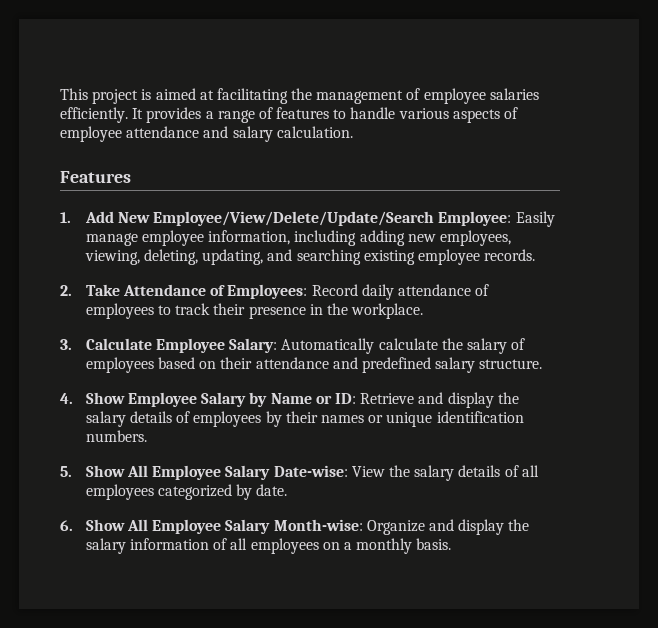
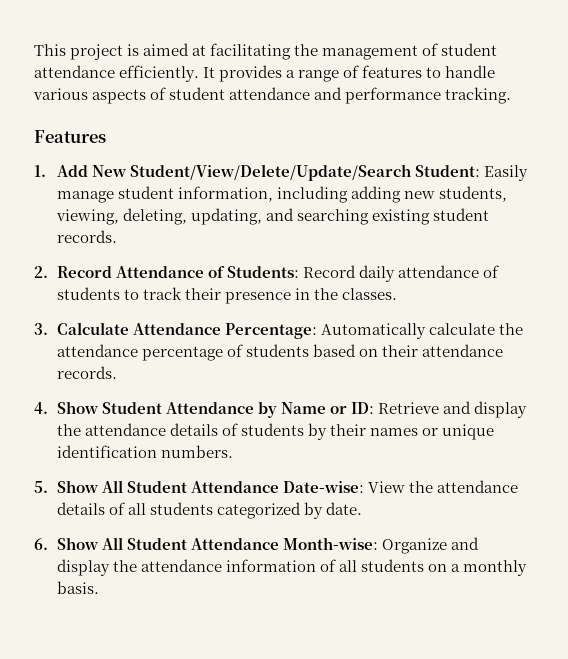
[423,88,539,104] employee salaries -> [441,43,498,56] [34,65,115,78] student attendance
[60,126,353,142] employee attendance and salary calculation. -> [169,87,512,104] student attendance and performance tracking.
[153,211,512,226] Employee/View/Delete/Update/Search Employee: -> [130,164,481,181] Student/View/Delete/Update/Search Student:
[142,230,205,246] employee -> [118,186,175,199] student
[439,230,511,246] employees, -> [439,186,508,202] students,
[417,249,480,265] employee -> [433,208,490,221] student
[85,284,120,296] Take -> [57,266,113,278] Record
[227,284,308,299] Employees: -> [227,266,300,278] Students:
[85,303,154,319] employees -> [57,287,121,300] students
[351,303,424,319] workplace. -> [342,288,398,300] classes.
[156,338,278,353] Employee Salary: -> [133,323,318,339] Attendance Percentage:
[466,338,526,354] [85,357,543,373] salary of employees based on their attendance and predefined salary structure. -> [57,344,504,361] [57,366,118,379] attendance percentage of students based on their attendance records.
[128,392,247,407] Employee Salary -> [102,402,255,414] Student Attendance
[85,411,262,427] salary details of employees -> [85,423,305,436] attendance details of students
[152,465,271,480] Employee Salary -> [127,481,280,493] Student Attendance
[414,465,455,481] salary -> [437,480,519,493] attendance
[85,484,154,500] employees -> [150,502,214,515] students
[152,519,271,534] Employee Salary -> [127,538,280,550] Student Attendance
[85,538,126,554] salary -> [141,559,223,572] attendance
[250,538,319,554] employees -> [361,559,425,572] students

